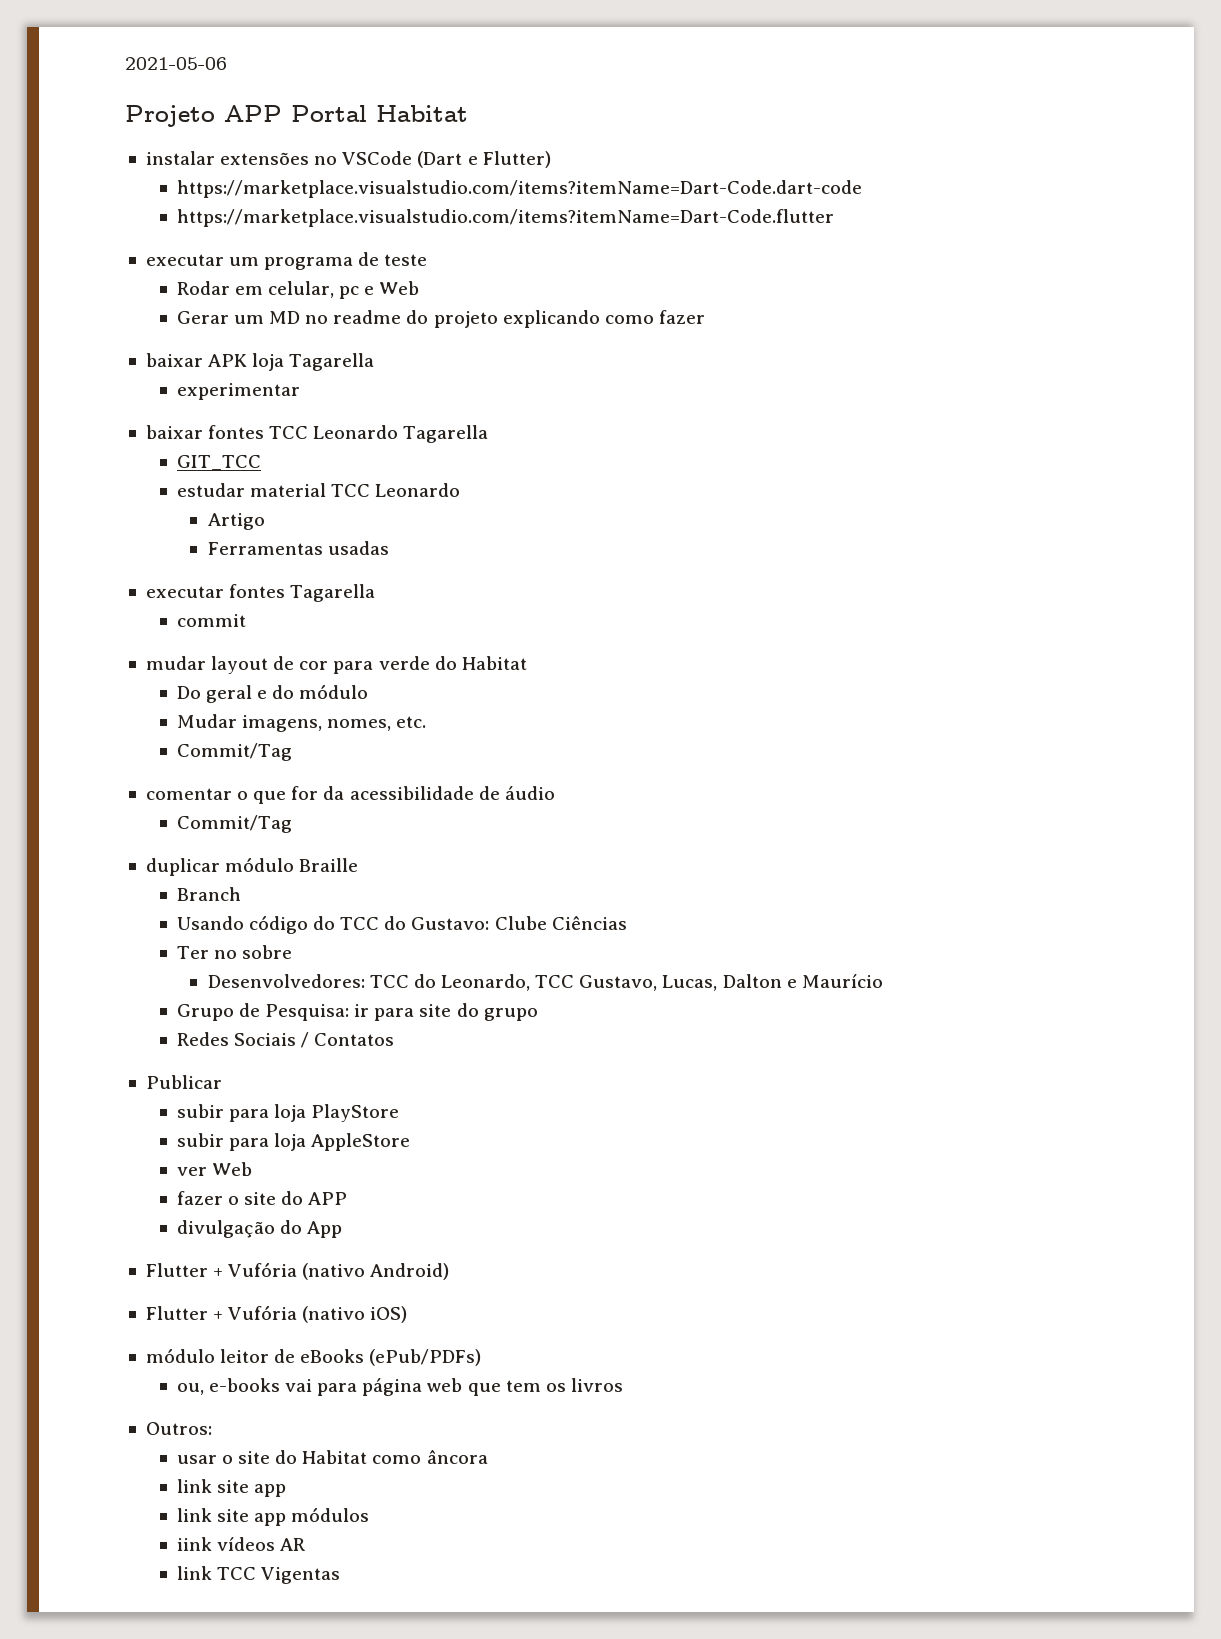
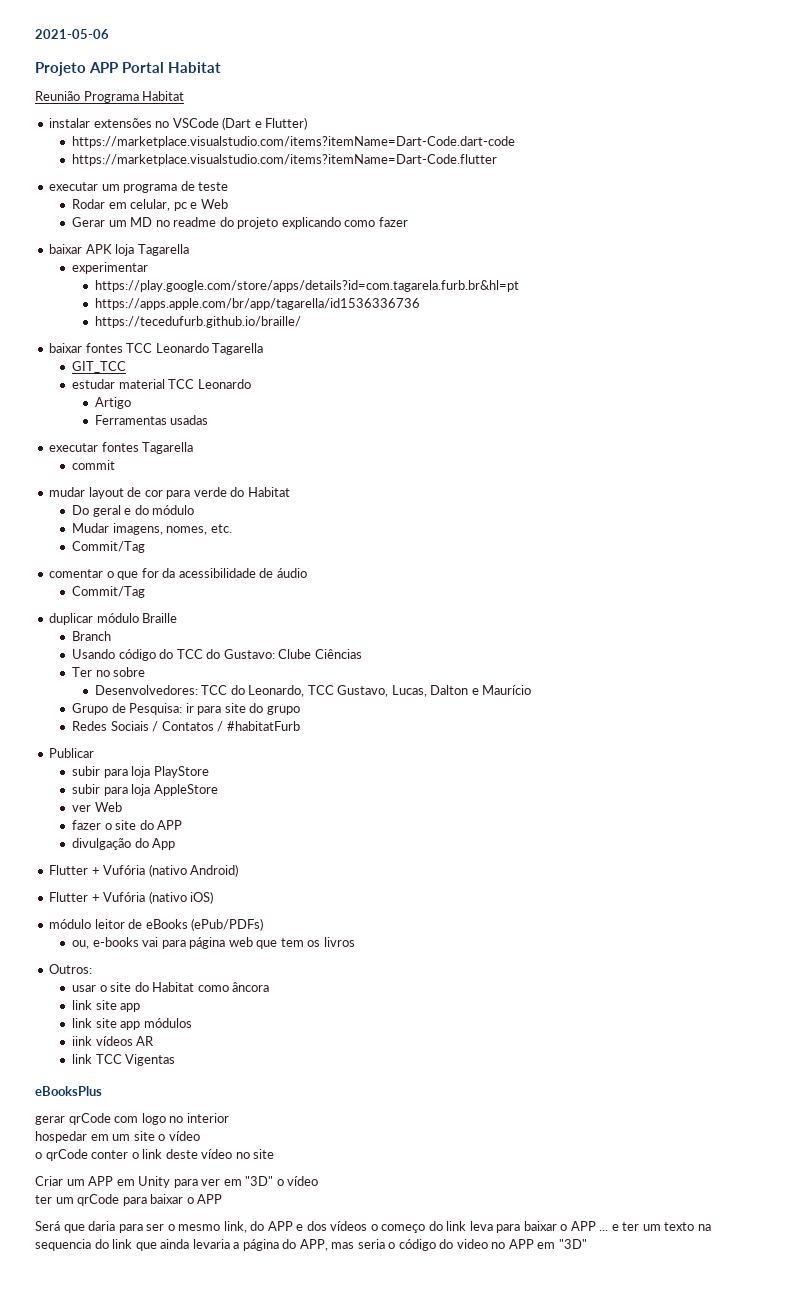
(468, 113) none -> [35,91,185,103] // Reunião Programa Habitat
(300, 391) none -> [94,280,519,292] [94,298,420,310] [94,316,301,328] // https://play.google.com/store/apps/details?id=com.tagarela.furb.br&hl=pt // https://apps.apple.com/br/app/tagarella/id1536336736 // https://tecedufurb.github.io/braille/
(395, 1039) none -> [217,721,300,732] / #habitatFurb
(341, 1575) none -> [35,1086,102,1096] [35,1113,229,1125] [35,1131,200,1143] [35,1149,275,1161] [35,1176,319,1188] [35,1194,223,1206] [35,1221,711,1233] [35,1239,587,1251] // eBooksPlus // gerar qrCode com logo no interior // hospedar em um site o vídeo // o qrCode conter o link deste vídeo no site // Criar um APP em Unity para ver em "3D" o vídeo // ter um qrCode para baixar o APP // Será que daria para ser o mesmo link, do APP e dos vídeos o começo do link leva para baixar o APP ... e ter um texto na sequencia do link que ainda levaria a página do APP, mas seria o código do video no APP em "3D"

